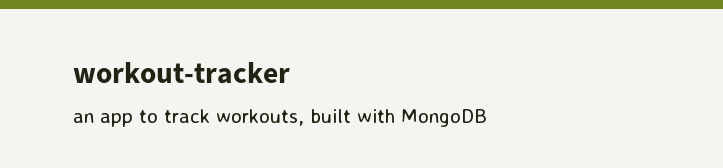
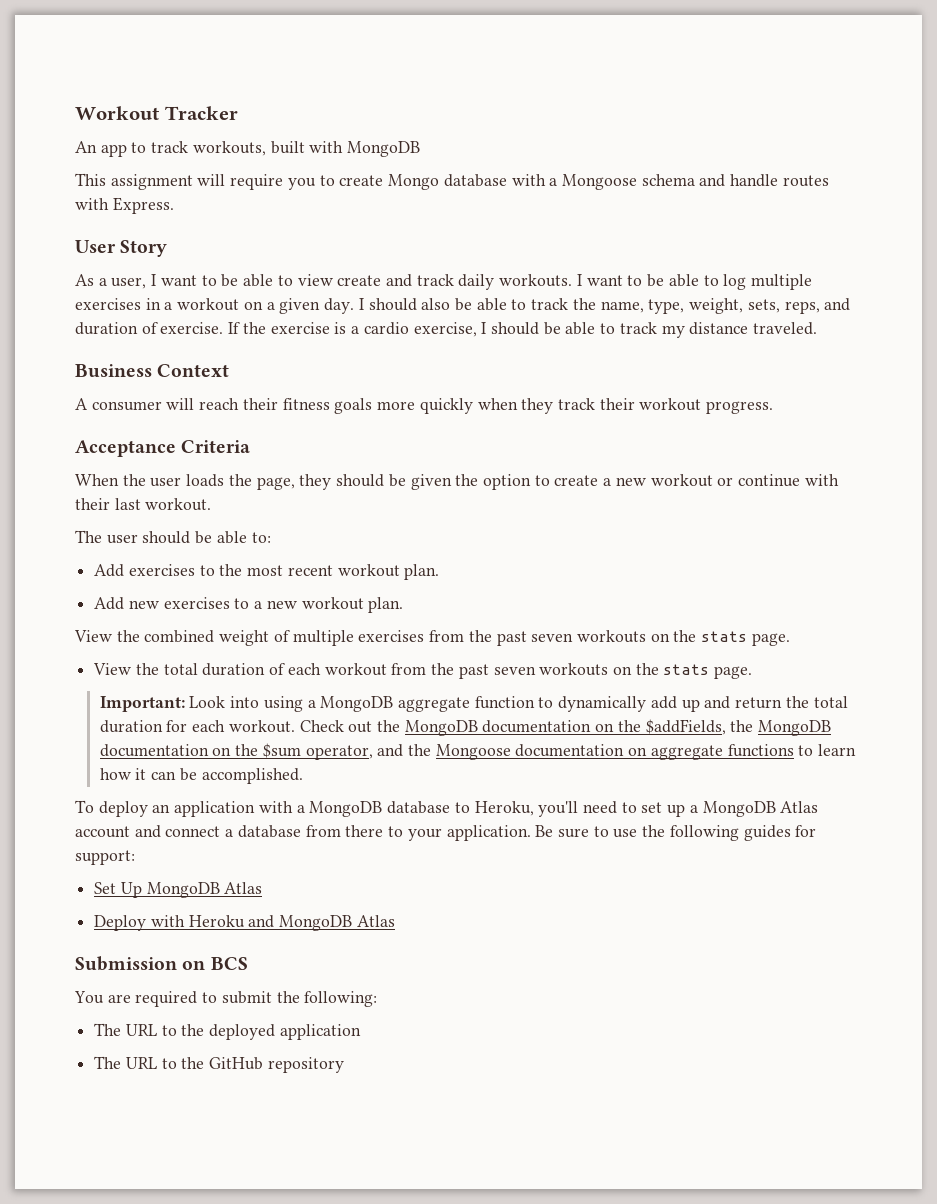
[73,62,290,84] [73,113,94,123] workout-tracker // an -> [75,106,238,120] [75,141,97,153] Workout Tracker // An
(487, 118) none -> [75,173,829,190] [75,197,174,214] [75,240,168,257] [75,274,812,290] [75,298,851,314] [75,322,818,338] [75,364,230,378] [75,398,774,414] [75,440,251,457] [75,474,839,490] [75,498,212,511] [75,530,271,544] [94,564,440,580] [94,597,404,613] [74,630,790,646] [93,663,753,679] [99,696,848,712] [99,719,832,736] [99,743,857,760] [99,768,303,784] [75,800,819,817] [75,825,817,841] [75,850,135,865] [94,882,263,898] [94,915,395,931] [75,956,248,971] [74,991,378,1007] [94,1023,361,1040] [94,1056,344,1073] // This assignment will require you to create Mongo database with a Mongoose schema and handle routes with Express. // User Story // As a user, I want to be able to view create and track daily workouts. I want to be able to log multiple exercises in a workout on a given day. I should also be able to track the name, type, weight, sets, reps, and duration of exercise. If the exercise is a cardio exercise, I should be able to track my distance traveled. // Business Context // A consumer will reach their fitness goals more quickly when they track their workout progress. // Acceptance Criteria // When the user loads the page, they should be given the option to create a new workout or continue with their last workout. // The user should be able to: // Add exercises to the most recent workout plan. // Add new exercises to a new workout plan. // View the combined weight of multiple exercises from the past seven workouts on the stats page. // View the total duration of each workout from the past seven workouts on the stats page. // Important: Look into using a MongoDB aggregate function to dynamically add up and return the total duration for each workout. Check out the MongoDB documentation on the $addFields, the MongoDB documentation on the $sum operator, and the Mongoose documentation on aggregate functions to learn how it can be accomplished. // To deploy an application with a MongoDB database to Heroku, you'll need to set up a MongoDB Atlas account and connect a database from there to your application. Be sure to use the following guides for support: // Set Up MongoDB Atlas // Deploy with Heroku and MongoDB Atlas // Submission on BCS // You are required to submit the following: // The URL to the deployed application // The URL to the GitHub repository

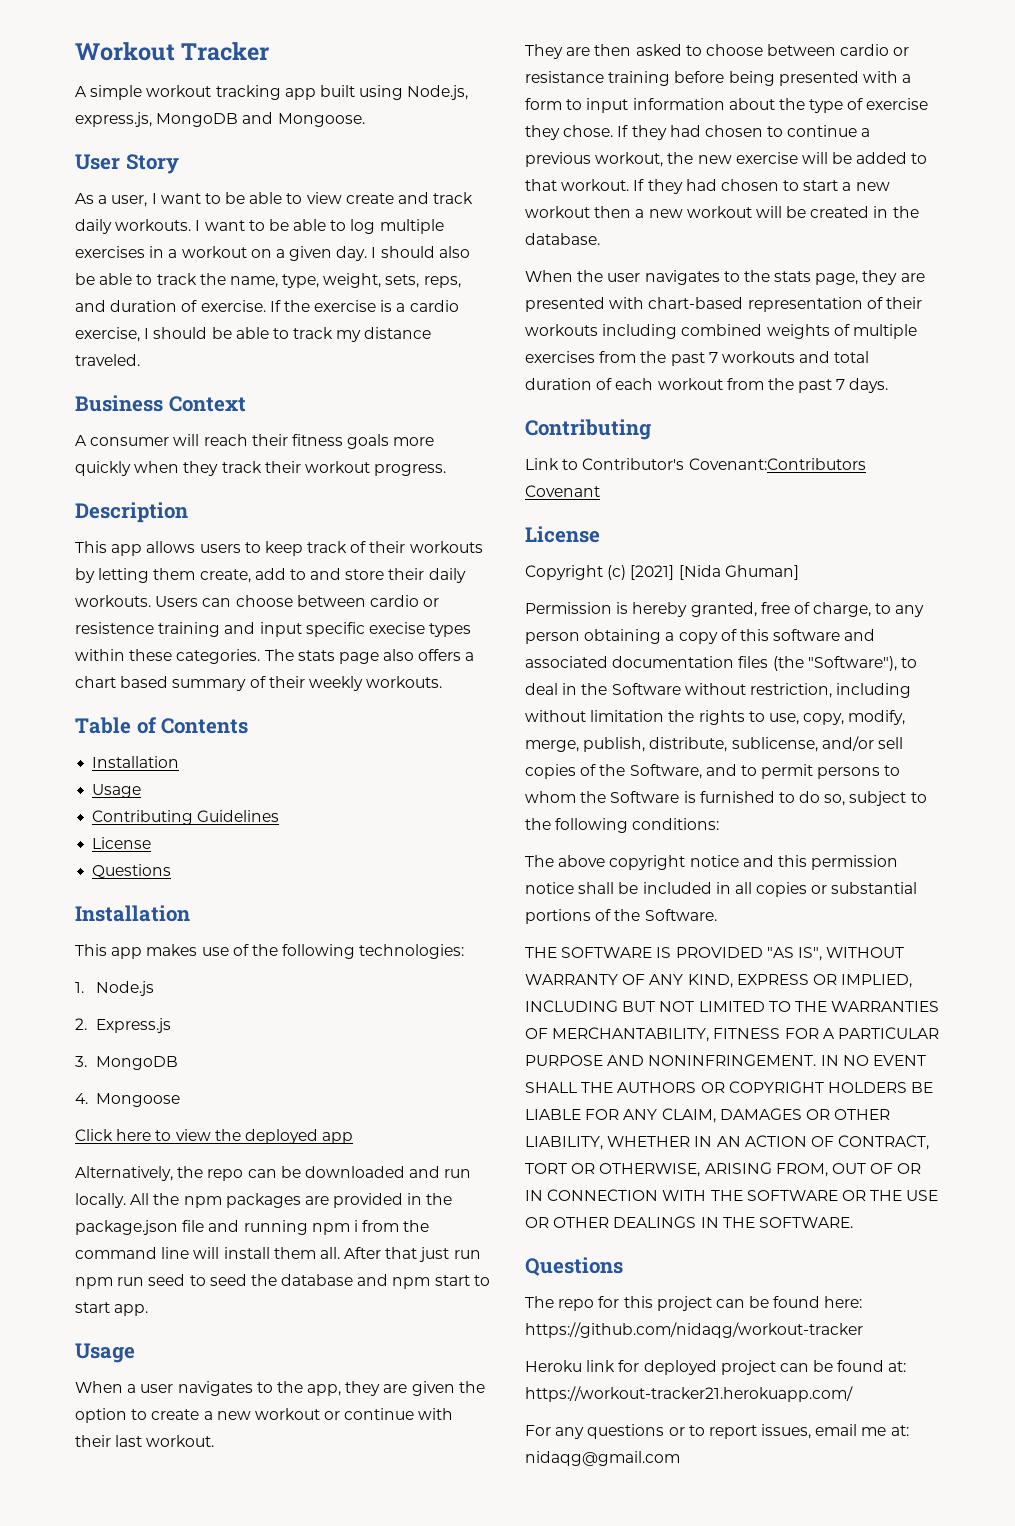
[75,141,421,157] [75,173,829,190] [75,197,174,214] An app to track workouts, built with MongoDB // This assignment will require you to create Mongo database with a Mongoose schema and handle routes with Express. -> [75,85,469,100] [75,112,365,127] A simple workout tracking app built using Node.js, express.js, MongoDB and Mongoose.
[75,440,251,457] [75,474,406,490] Acceptance Criteria // When the user loads the page, they should be -> [75,502,188,523] [75,541,483,556] [75,568,466,583] [75,595,440,607] [75,622,472,637] [75,649,475,664] [75,676,443,691] [75,717,249,734] [92,756,180,768] [92,784,142,798] [92,810,280,825] [92,837,152,849] [92,864,172,878] [75,905,190,922] [75,944,465,959] [75,981,154,996] [75,1018,171,1033] [75,1056,178,1070] [75,1093,180,1107] [75,1129,354,1144] [75,1166,472,1181] [75,1193,453,1208] [75,1220,430,1235] [75,1247,481,1262] [75,1274,490,1289] [75,1302,149,1316] [75,1343,135,1363] [75,1381,408,1396] Description // This app allows users to keep track of their workouts by letting them create, add to and store their daily workouts. Users can choose between cardio or resistence training and input specific execise types within these categories. The stats page also offers a chart based summary of their weekly workouts. // Table of Contents // Installation // Usage // Contributing Guidelines // License // Questions // Installation // This app makes use of the following technologies: // 1. Node.js // 2. Express.js // 3. MongoDB // 4. Mongoose // Click here to view the deployed app // Alternatively, the repo can be downloaded and run locally. All the npm packages are provided in the package.json file and running npm i from the command line will install them all. After that just run npm run seed to seed the database and npm start to start app. // Usage // When a user navigates to the app, they are
[75,530,271,544] [94,564,440,580] [94,597,404,613] [74,630,270,646] The user should be able to: // Add exercises to the most recent workout plan. // Add new exercises to a new workout plan. // View the combined weight -> [525,44,910,59] [525,71,912,86] [525,98,929,113] [525,125,871,140] [525,152,928,167] [525,179,890,194] [525,206,919,218] [525,233,600,245] [525,270,925,285] [525,297,922,312] [525,324,830,339] They are then asked to choose between cardio or resistance training before being presented with a form to input information about the type of exercise they chose. If they had chosen to continue a previous workout, the new exercise will be added to that workout. If they had chosen to start a new workout then a new workout will be created in the database. // When the user navigates to the stats page, they are presented with chart-based representation of their workouts including combined weights
[531,630,790,646] [93,663,159,675] seven workouts on the stats page. // View the -> [708,351,831,363] 7 workouts and
[493,663,753,679] [99,696,848,712] [99,719,832,736] [99,743,857,760] [99,768,303,784] [75,800,819,817] [75,825,817,841] [75,850,135,865] [94,882,263,898] [94,915,395,931] [75,956,248,971] [74,991,378,1007] [94,1023,361,1040] [94,1056,344,1073] seven workouts on the stats page. // Important: Look into using a MongoDB aggregate function to dynamically add up and return the total duration for each workout. Check out the MongoDB documentation on the $addFields, the MongoDB documentation on the $sum operator, and the Mongoose documentation on aggregate functions to learn how it can be accomplished. // To deploy an application with a MongoDB database to Heroku, you'll need to set up a MongoDB Atlas account and connect a database from there to your application. Be sure to use the following guides for support: // Set Up MongoDB Atlas // Deploy with Heroku and MongoDB Atlas // Submission on BCS // You are required to submit the following: // The URL to the deployed application // The URL to the GitHub repository -> [836,378,889,393] [525,419,651,440] [525,458,866,470] [525,485,600,497] [525,526,600,543] [525,565,799,580] [525,602,925,617] [525,629,876,644] [525,656,917,671] [525,683,912,698] [525,710,906,725] [525,736,903,752] [525,764,901,779] [525,791,927,806] [525,818,720,833] [525,855,899,870] [525,882,918,897] [525,909,717,924] [525,947,905,961] [525,974,913,988] [525,1000,940,1012] [525,1027,939,1042] [525,1054,926,1066] [525,1081,934,1093] [525,1108,891,1123] [525,1135,930,1150] [525,1162,922,1177] [525,1189,939,1201] [525,1216,853,1228] [525,1257,623,1276] [525,1296,863,1311] [525,1322,863,1338] [525,1360,907,1375] [525,1386,853,1402] [525,1424,909,1439] [525,1451,680,1466] 7 days. // Contributing // Link to Contributor's Covenant:Contributors Covenant // License // Copyright (c) [2021] [Nida Ghuman] // Permission is hereby granted, free of charge, to any person obtaining a copy of this software and associated documentation files (the "Software"), to deal in the Software without restriction, including without limitation the rights to use, copy, modify, merge, publish, distribute, sublicense, and/or sell copies of the Software, and to permit persons to whom the Software is furnished to do so, subject to the following conditions: // The above copyright notice and this permission notice shall be included in all copies or substantial portions of the Software. // THE SOFTWARE IS PROVIDED "AS IS", WITHOUT WARRANTY OF ANY KIND, EXPRESS OR IMPLIED, INCLUDING BUT NOT LIMITED TO THE WARRANTIES OF MERCHANTABILITY, FITNESS FOR A PARTICULAR PURPOSE AND NONINFRINGEMENT. IN NO EVENT SHALL THE AUTHORS OR COPYRIGHT HOLDERS BE LIABLE FOR ANY CLAIM, DAMAGES OR OTHER LIABILITY, WHETHER IN AN ACTION OF CONTRACT, TORT OR OTHERWISE, ARISING FROM, OUT OF OR IN CONNECTION WITH THE SOFTWARE OR THE USE OR OTHER DEALINGS IN THE SOFTWARE. // Questions // The repo for this project can be found here: https://github.com/nidaqg/workout-tracker // Heroku link for deployed project can be found at: https://workout-tracker21.herokuapp.com/ // For any questions or to report issues, email me at: nidaqg@gmail.com

